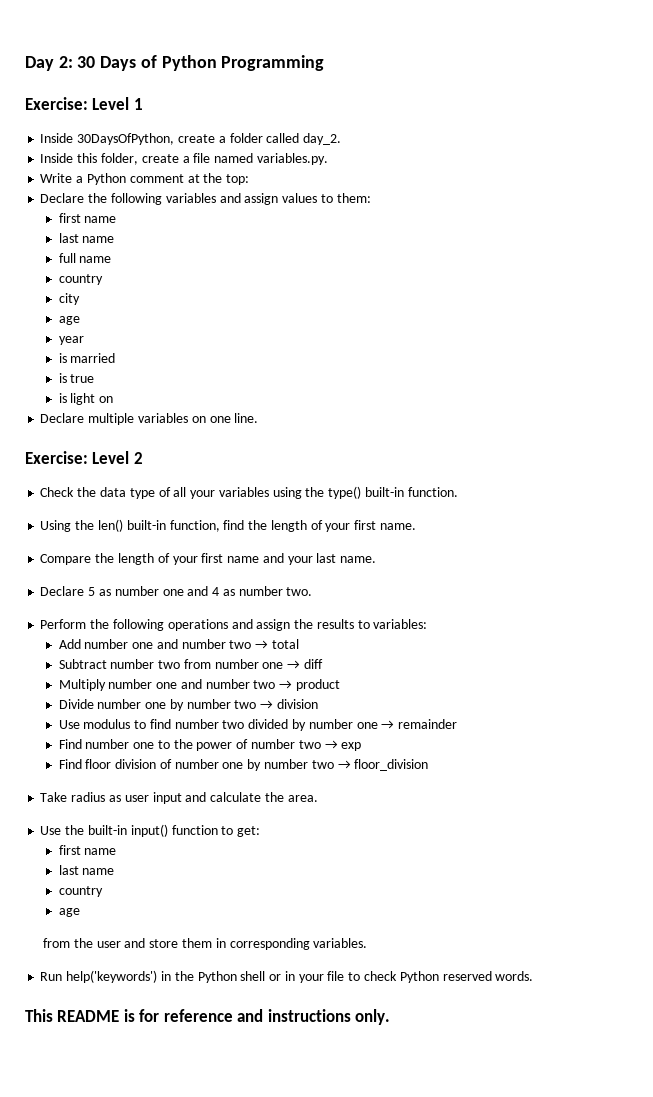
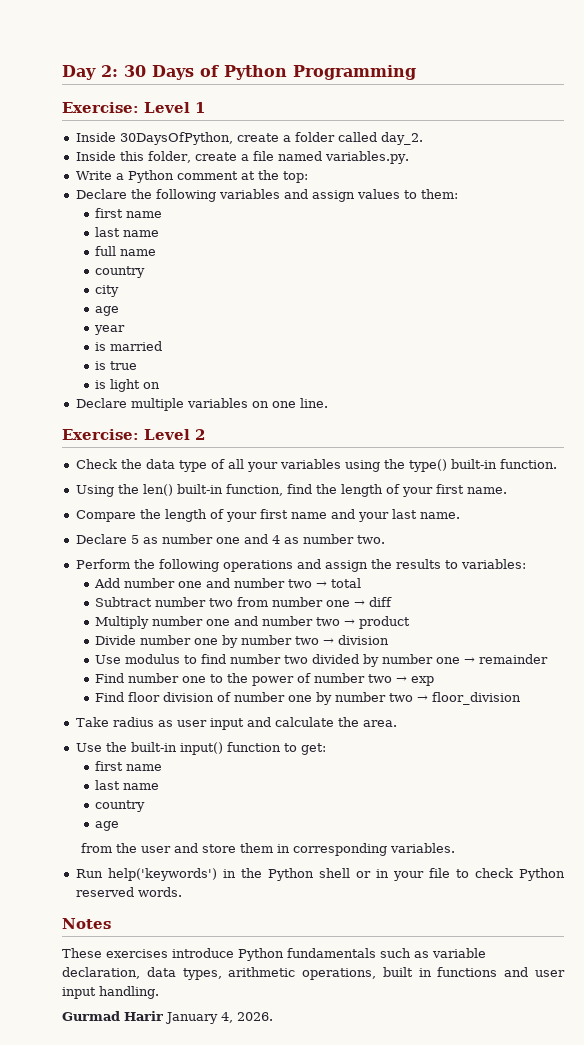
[25,1009,391,1025] This README is for reference and instructions only. -> [62,918,111,929] [62,948,486,961] [62,967,565,980] [62,986,159,999] [62,1011,273,1024] Notes // These exercises introduce Python fundamentals such as variable declaration, data types, arithmetic operations, built in functions and user input handling. // Gurmad Harir January 4, 2026.

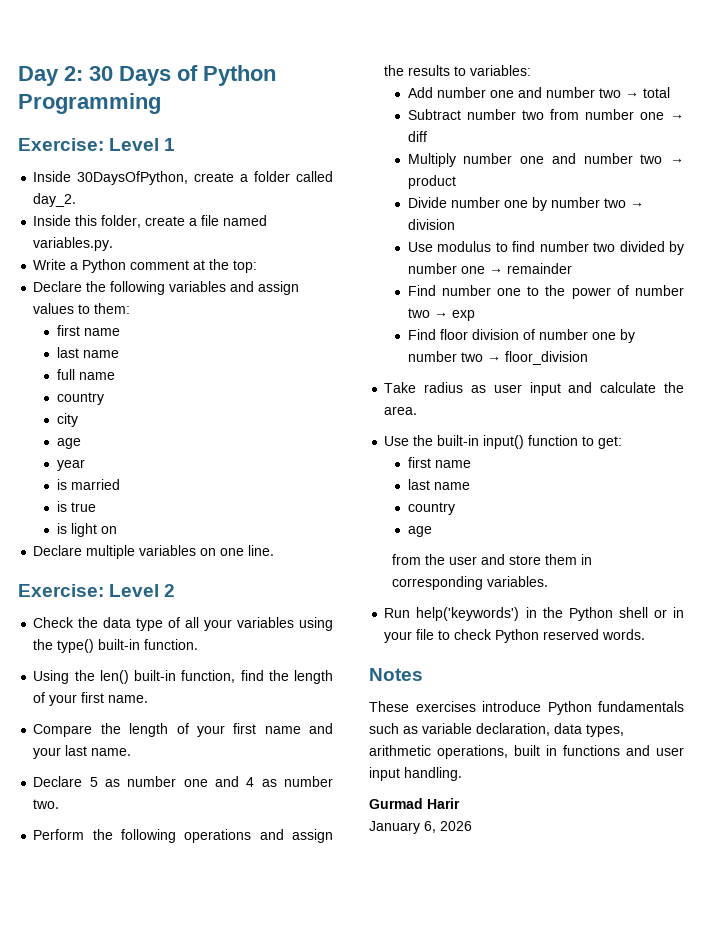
[165,1012,273,1024] January 4, 2026. -> [369,821,472,834] // January 6, 2026

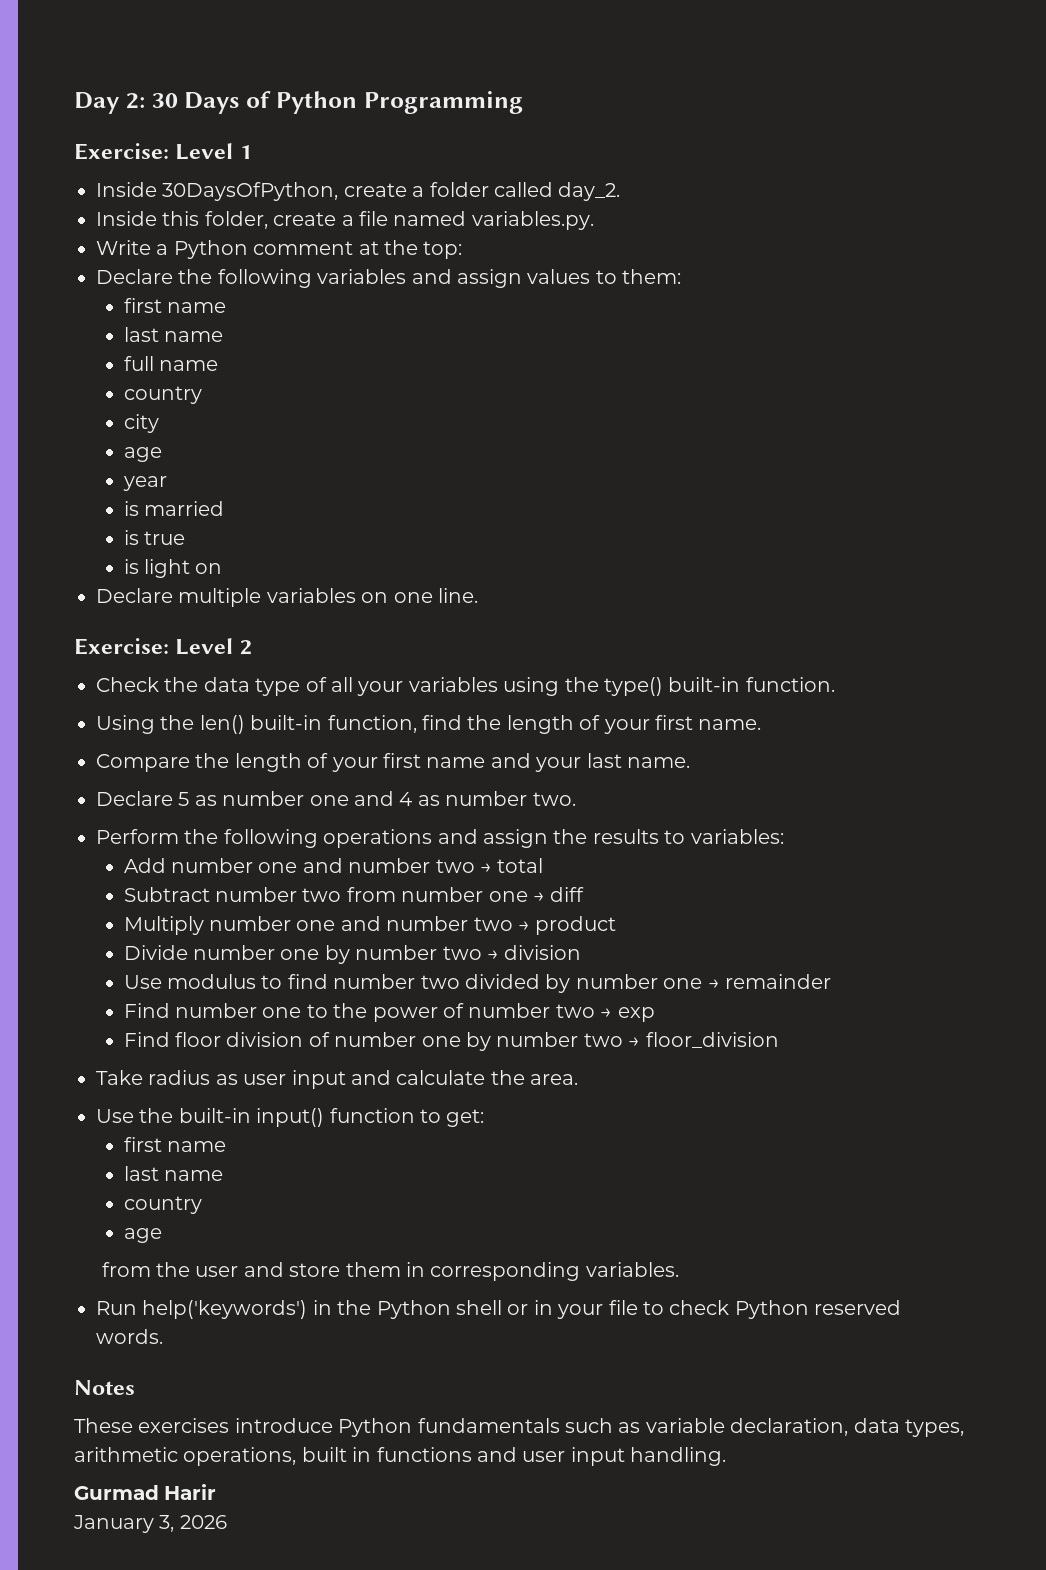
[424,821,436,833] 6, -> [159,1515,175,1532] 3,

